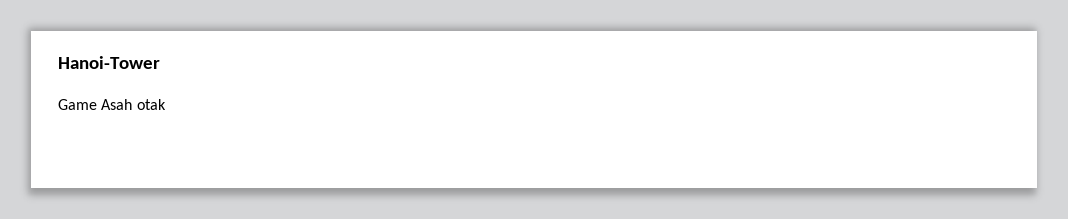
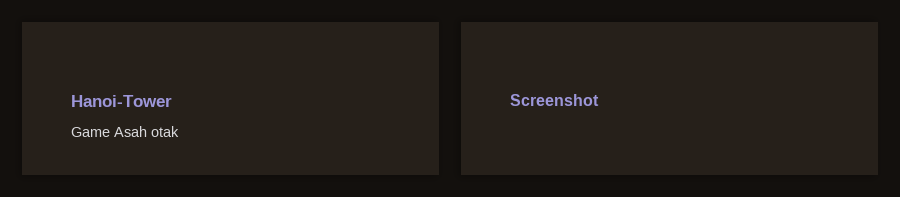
(166, 104) none -> [510,94,599,106] // Screenshot

